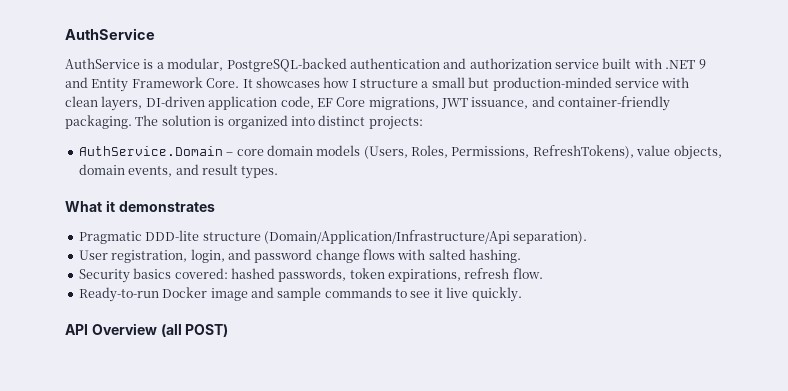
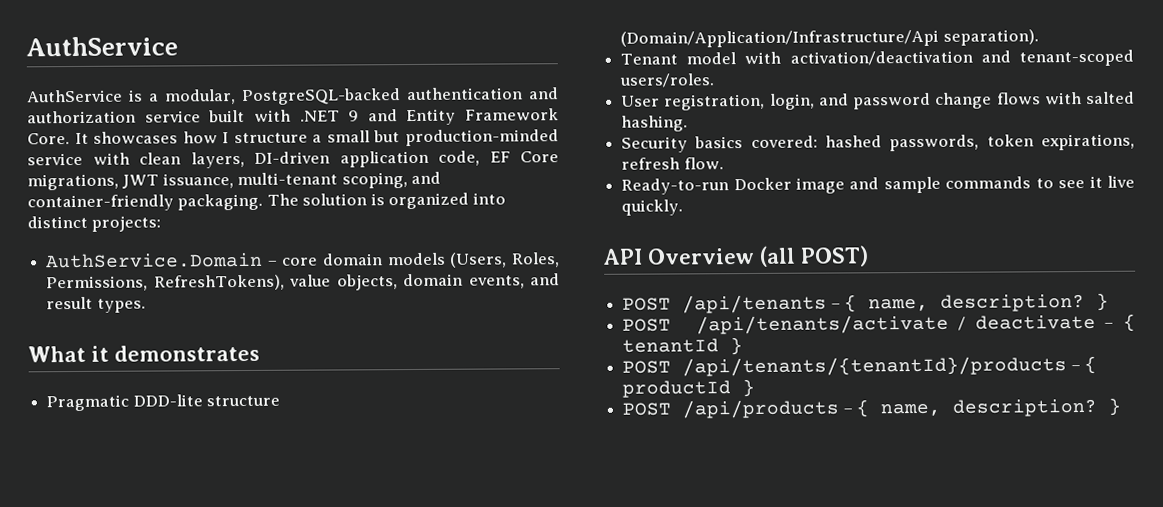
(529, 103) none -> [237,172,408,189] multi-tenant scoping,
(588, 237) none -> [620,49,1134,67] [619,73,716,88] // Tenant model with activation/deactivation and tenant-scoped users/roles.
(229, 330) none -> [622,292,1110,314] [622,313,1136,335] [622,337,744,356] [622,355,1098,377] [622,378,756,398] [622,397,1122,419] // POST /api/tenants – { name, description? } // POST /api/tenants/activate / deactivate – { tenantId } // POST /api/tenants/{tenantId}/products – { productId } // POST /api/products – { name, description? }

